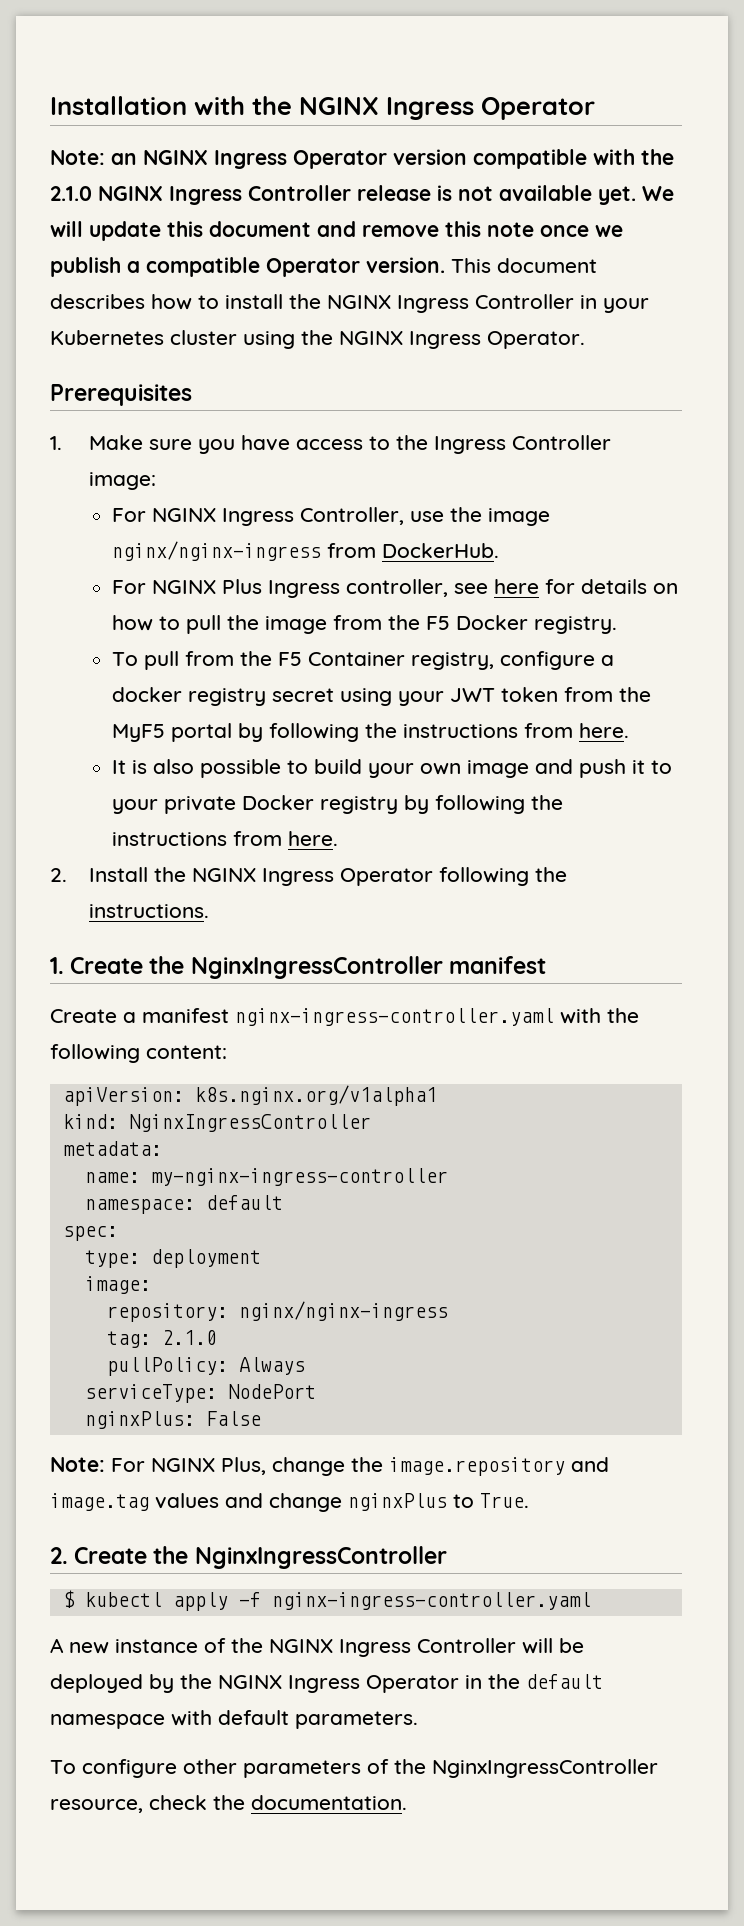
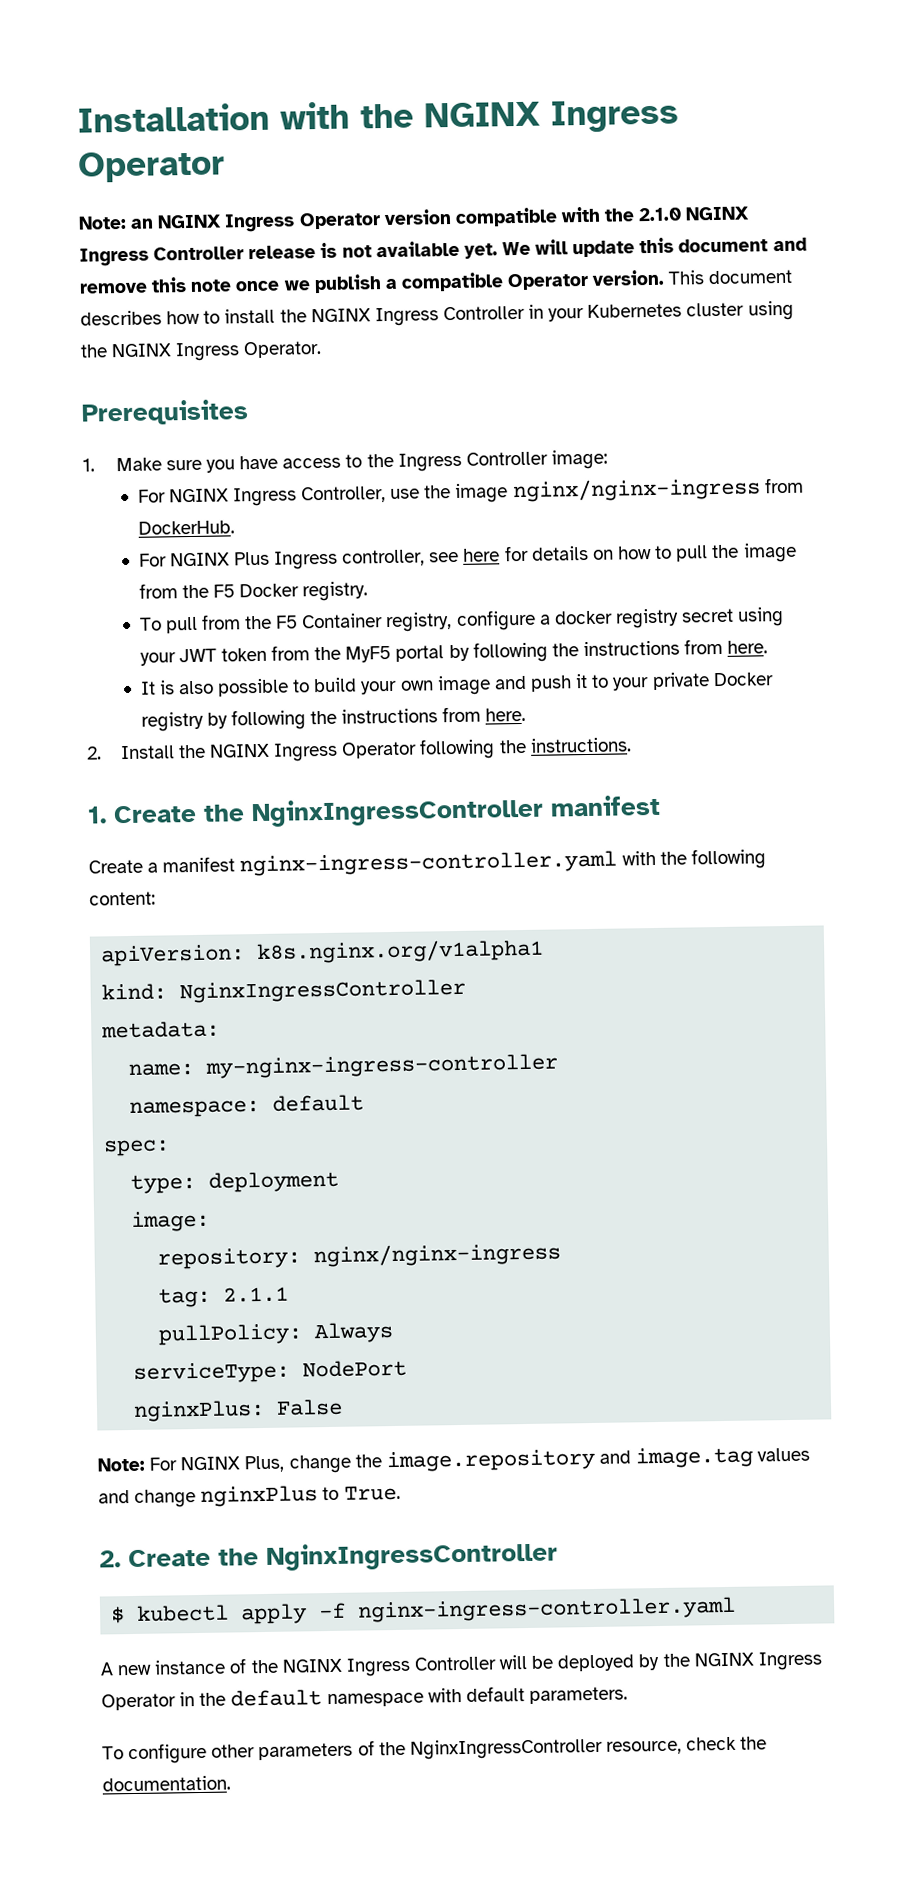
[161,1330,217,1345] 2.1.0 -> [223,1286,290,1303] 2.1.1

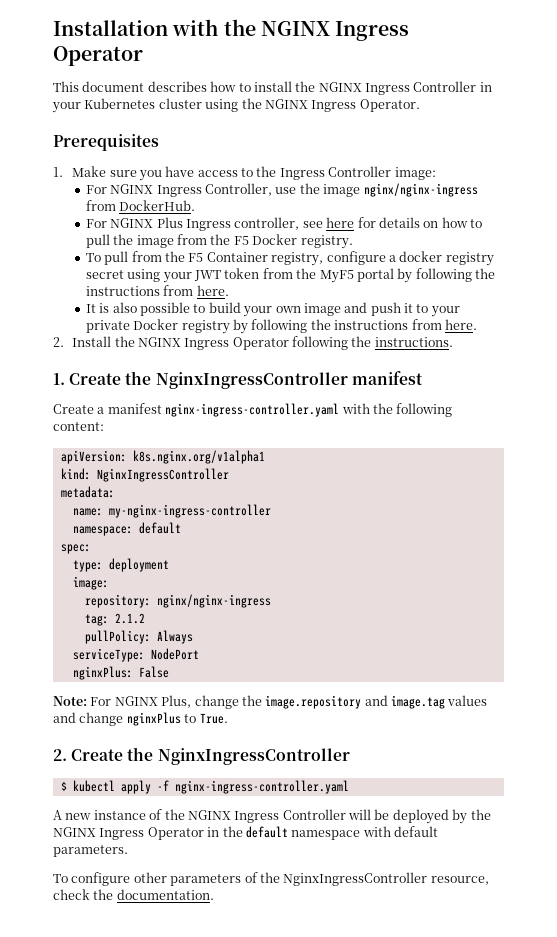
[78,206,751,233] [79,237,807,267] [79,269,666,294] Note: an NGINX Ingress Operator version compatible with the 2.1.0 NGINX Ingress Controller release is not available yet. We will update this document and remove this note once we publish a compatible Operator version. -> (143, 56) none
[223,1286,290,1303] 2.1.1 -> [114,613,145,624] 2.1.2

